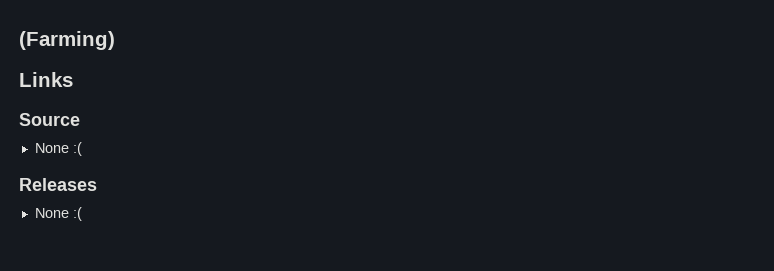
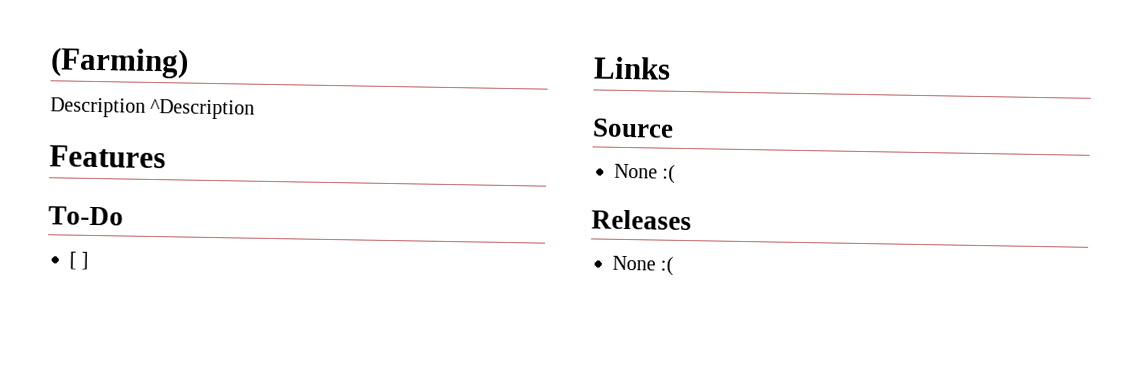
(115, 40) none -> [50,97,256,120] [49,145,166,169] [48,206,124,226] [69,251,90,270] // Description ^Description // Features // To-Do // [ ]

